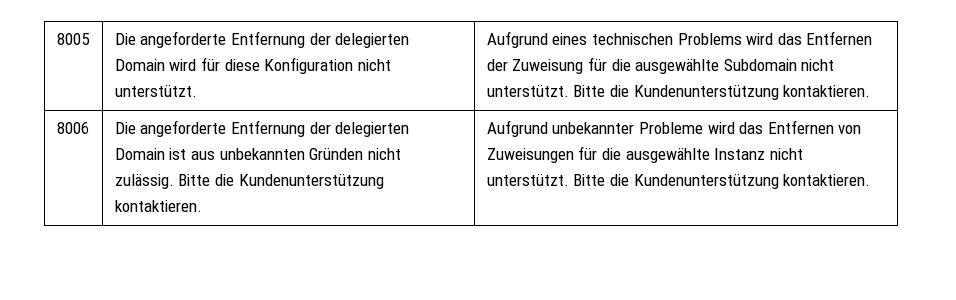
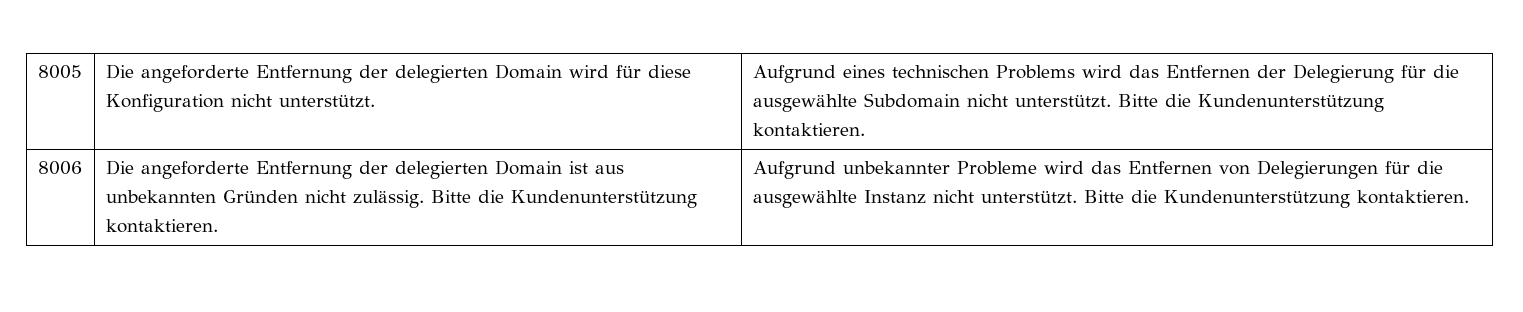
[512,59,584,74] Zuweisung -> [1292,64,1394,83] Delegierung
[486,148,574,163] Zuweisungen -> [1256,160,1378,179] Delegierungen

